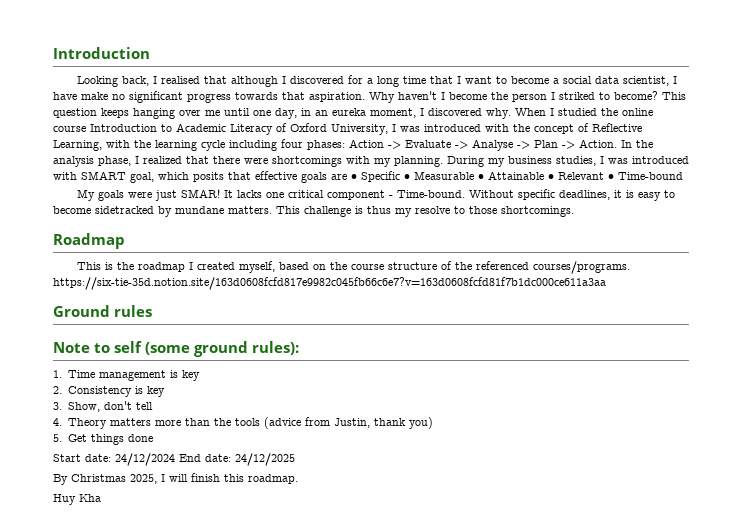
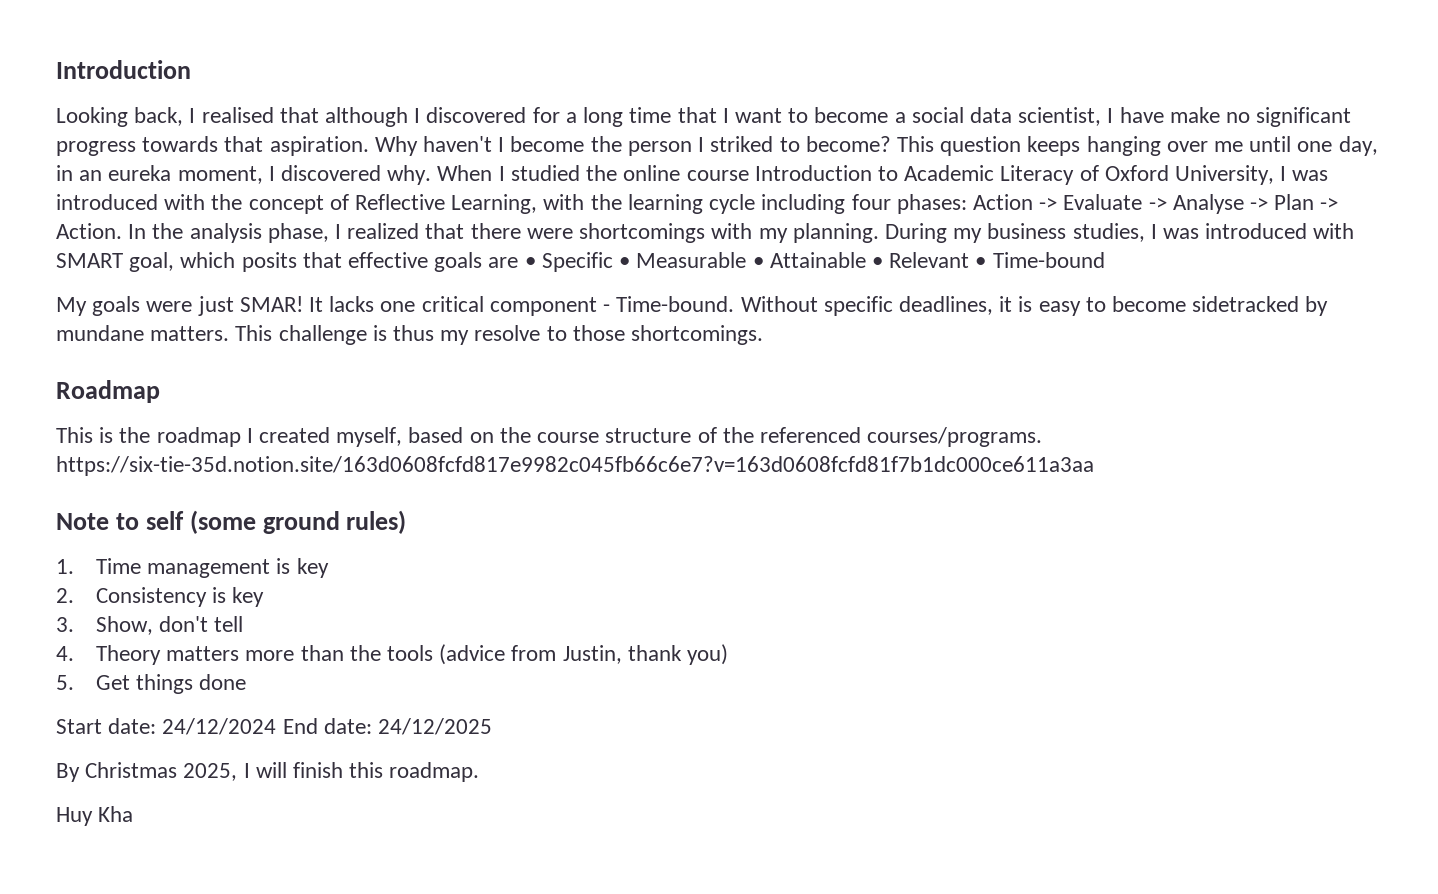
[53,305,153,317] // Ground rules -> (1094, 466) none
[252,341,300,355] rules): -> [346,510,407,534] rules)

